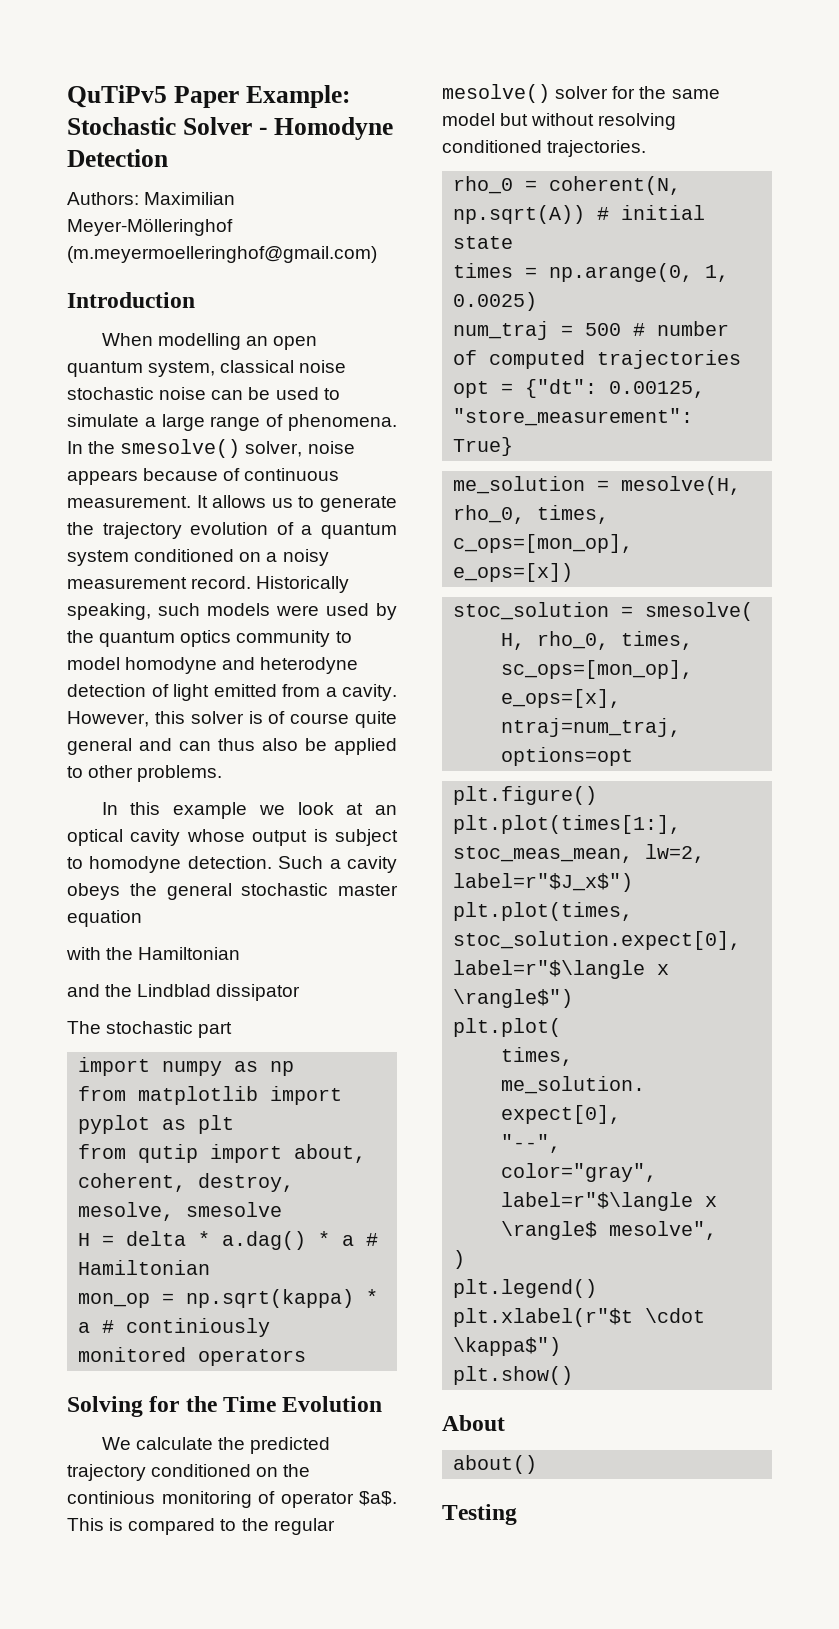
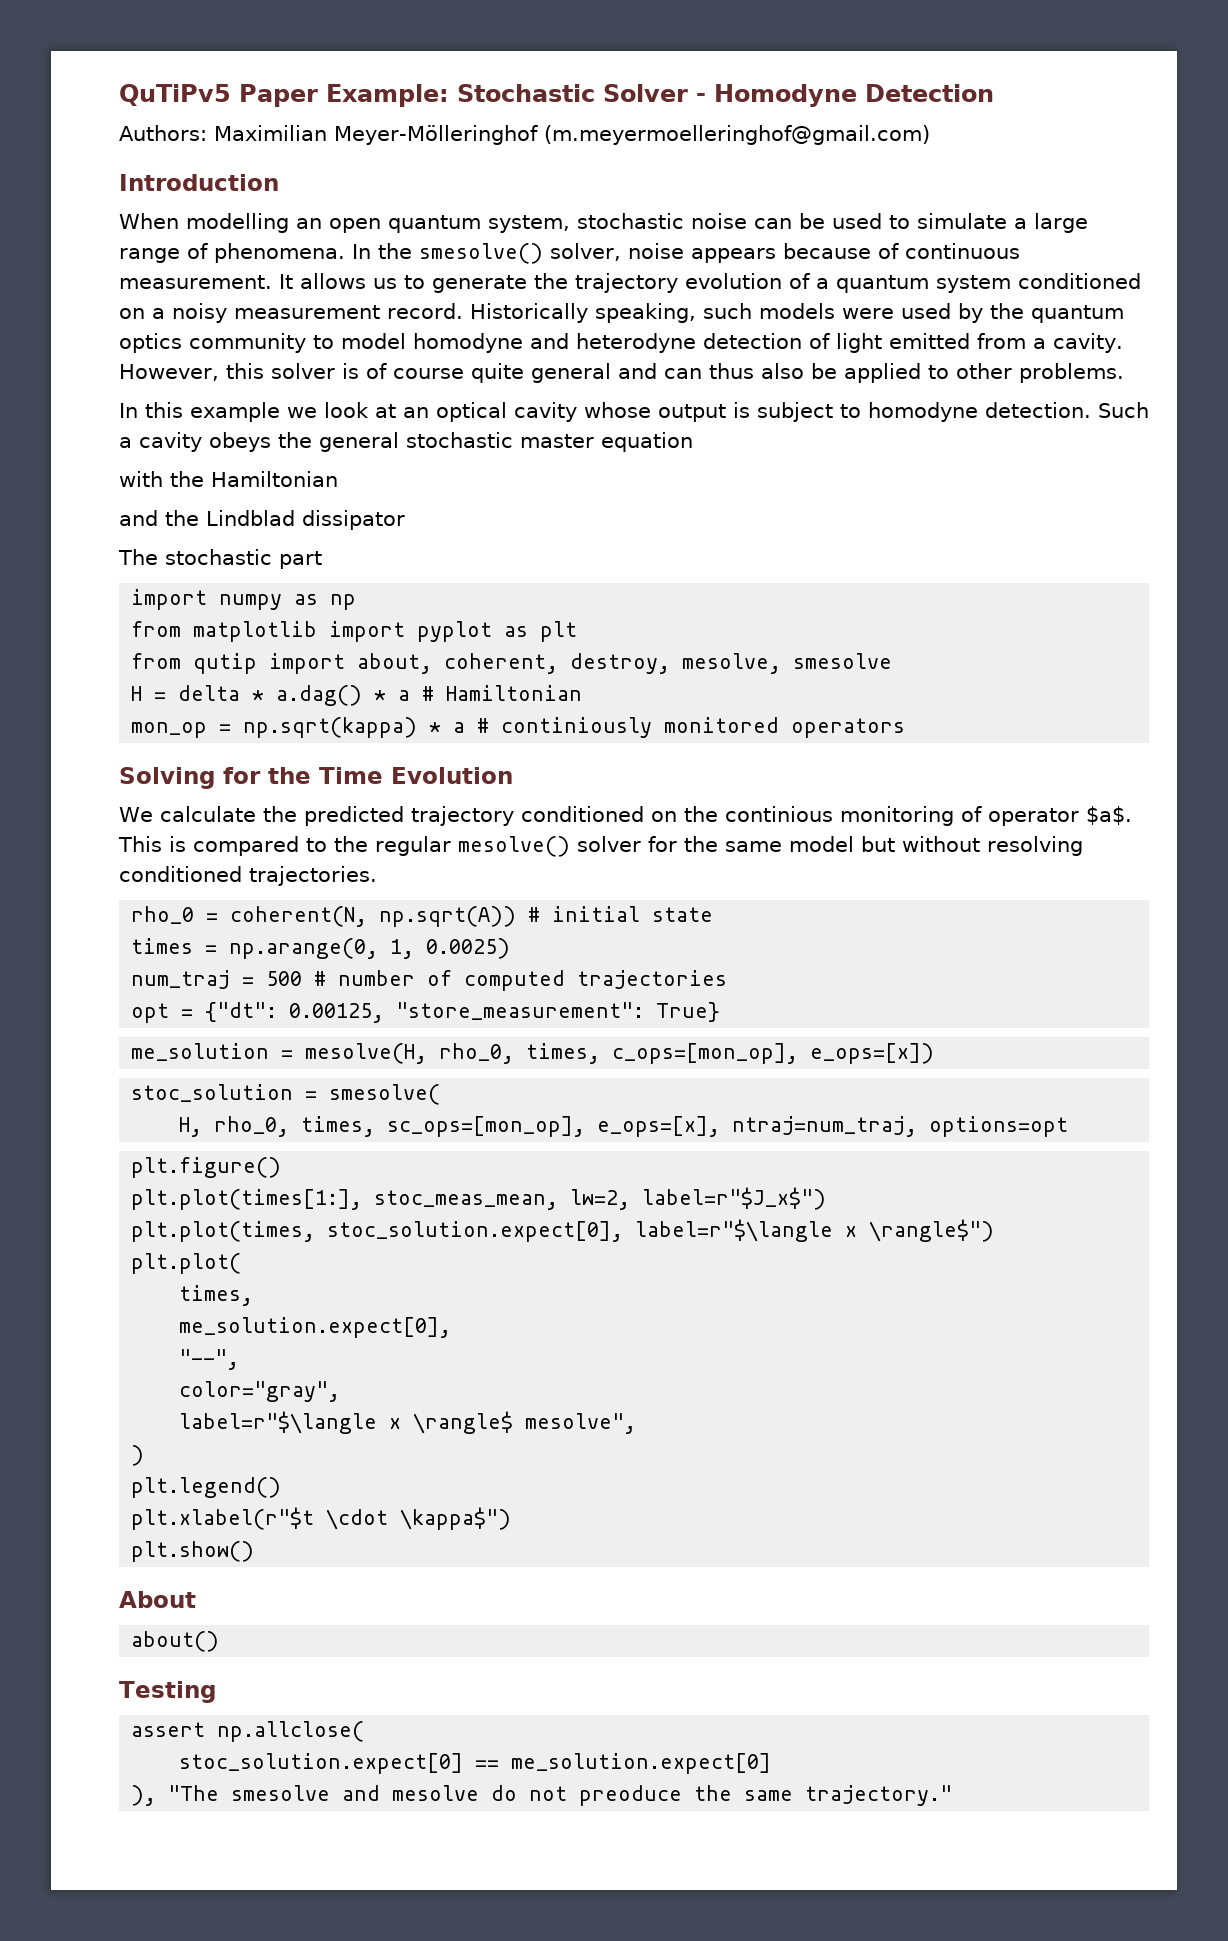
[220,360,347,373] classical noise -> (570, 224) none
(517, 1514) none -> [131,1721,365,1742] [179,1753,772,1774] [131,1785,953,1806] // assert np.allclose( // stoc_solution.expect[0] == me_solution.expect[0] // ), "The smesolve and mesolve do not preoduce the same trajectory."

